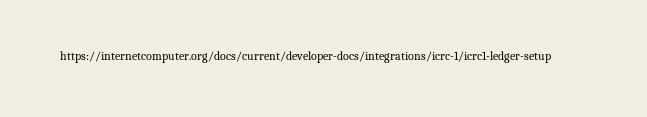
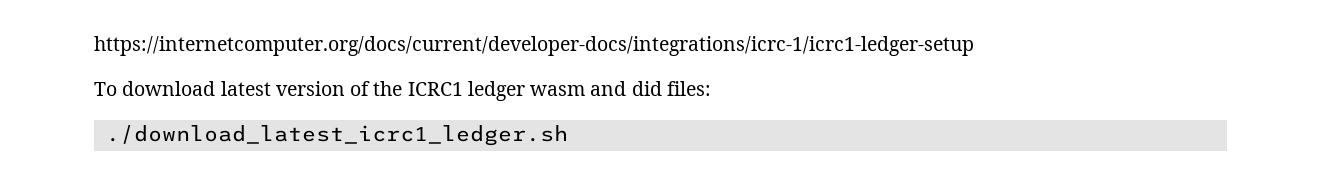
(551, 57) none -> [94,81,711,101] [105,125,568,146] // To download latest version of the ICRC1 ledger wasm and did files: // ./download_latest_icrc1_ledger.sh

